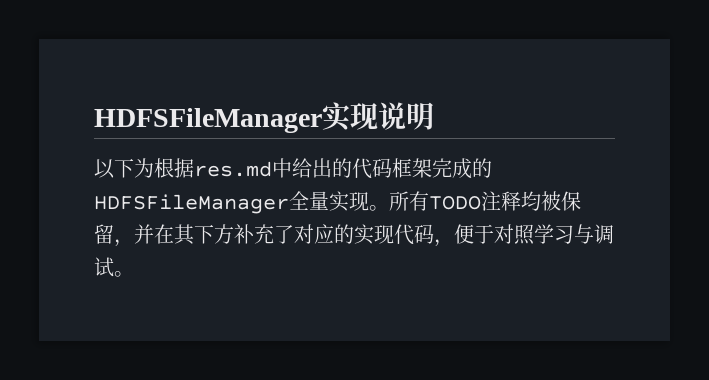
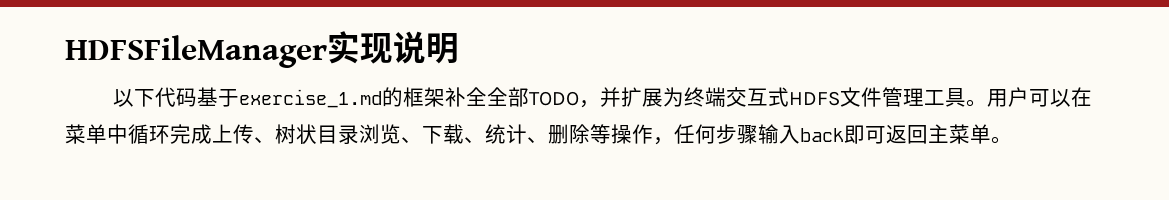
[134,158,492,179] [94,191,581,214] [94,224,614,247] [94,257,114,277] 为根据res.md中给出的代码框架完成的HDFSFileManager全量实现。所有TODO注释均被保留，并在其下方补充了对应的实现代码，便于对照学习与调试 -> [155,87,1093,108] [65,124,991,145] 代码基于exercise_1.md的框架补全全部TODO，并扩展为终端交互式HDFS文件管理工具。用户可以在菜单中循环完成上传、树状目录浏览、下载、统计、删除等操作，任何步骤输入back即可返回主菜单

